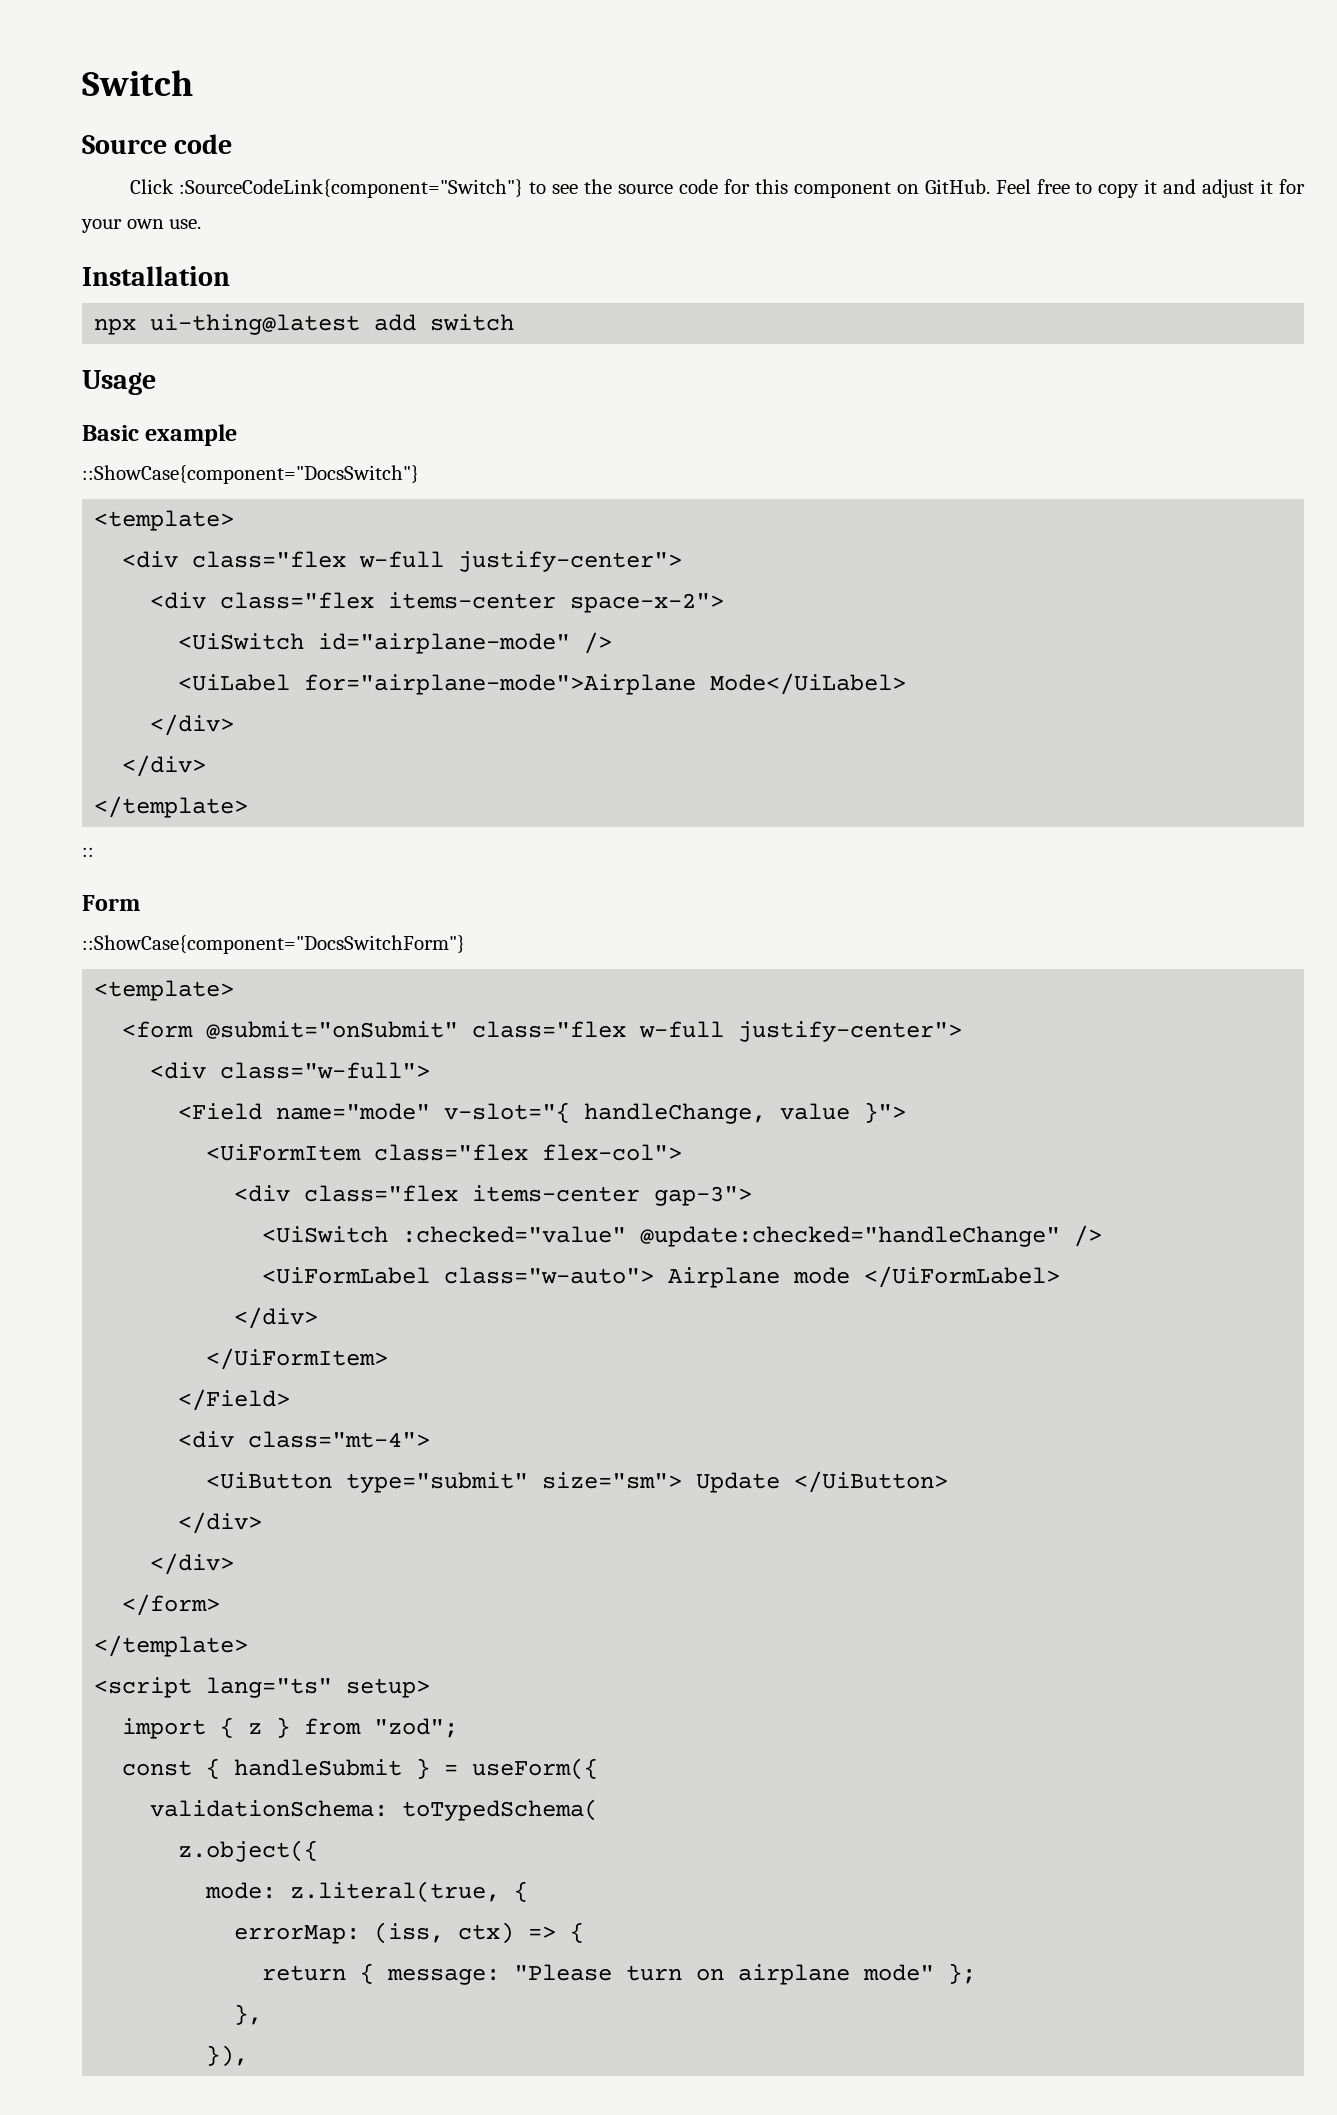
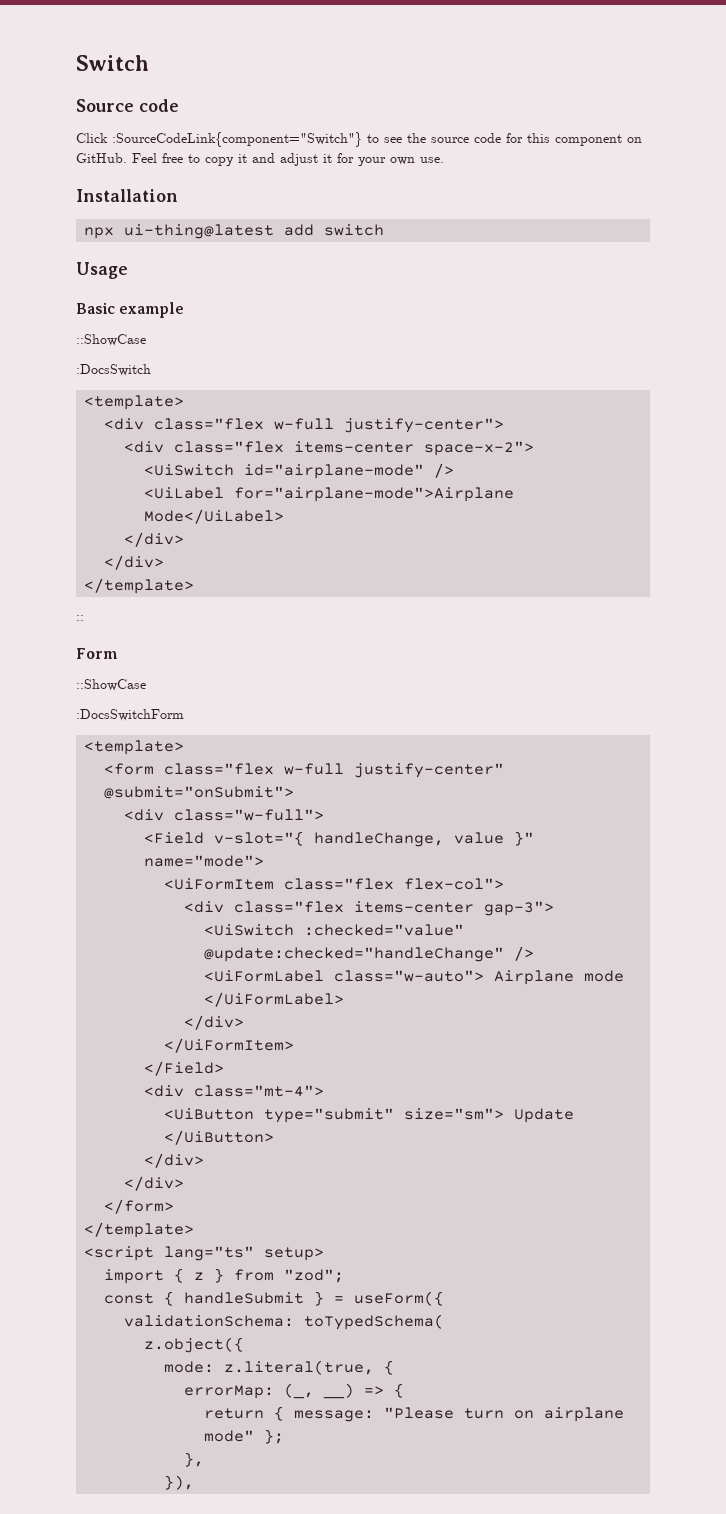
[82,465,419,484] ::ShowCase{component="DocsSwitch"} -> [76,334,146,346] [76,364,151,376] ::ShowCase // :DocsSwitch
[82,935,465,954] ::ShowCase{component="DocsSwitchForm"} -> [76,679,146,691] [76,709,184,721] ::ShowCase // :DocsSwitchForm
[206,1021,963,1042] @submit="onSubmit" class="flex w-full justify-center"> -> [164,763,505,778] [104,786,295,799] class="flex w-full justify-center" @submit="onSubmit">
[276,1103,431,1120] name="mode" -> (205, 838) none
[864,1102,907,1123] }"> -> [514,831,535,846] [144,855,265,867] }" name="mode">
[374,1922,515,1944] (iss, ctx) -> [284,1383,355,1399] (_, __)

